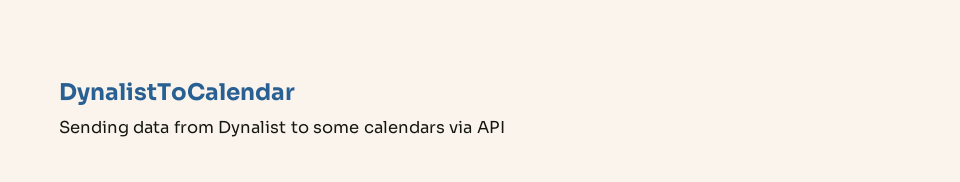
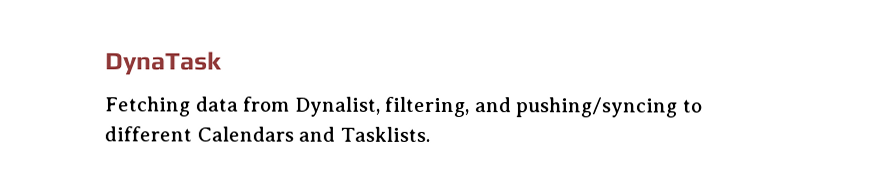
[59,82,295,105] [59,120,505,137] DynalistToCalendar // Sending data from Dynalist to some calendars via API -> [105,51,222,76] [104,96,702,118] [104,126,430,142] DynaTask // Fetching data from Dynalist, filtering, and pushing/syncing to different Calendars and Tasklists.

